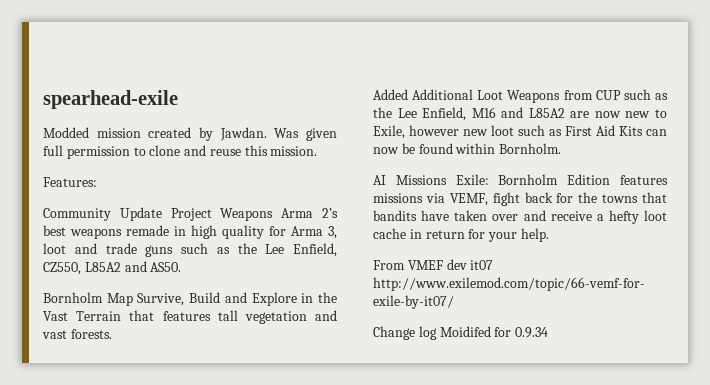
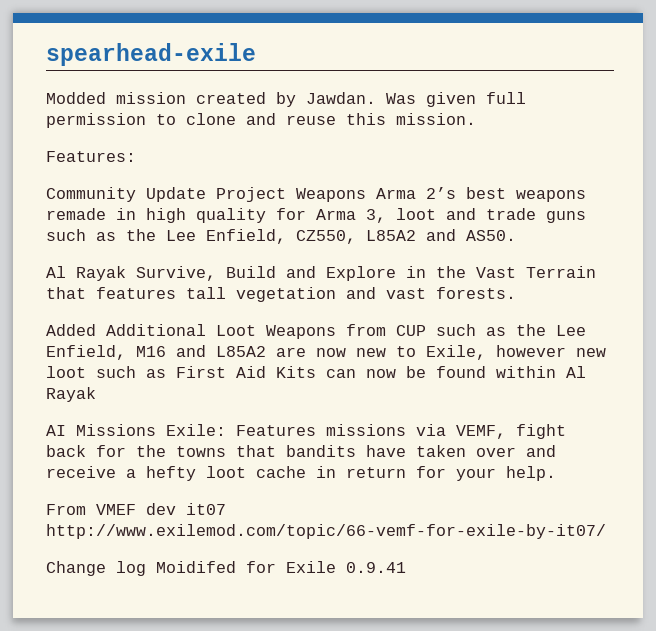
[43,292,133,306] Bornholm Map -> [46,266,126,281] Al Rayak
[499,143,562,154] Bornholm. -> [566,366,586,378] [46,387,96,402] Al Rayak
[498,174,668,185] Bornholm Edition features -> [236,425,316,436] Features
[515,327,549,338] 0.9.34 -> [286,561,406,573] Exile 0.9.41

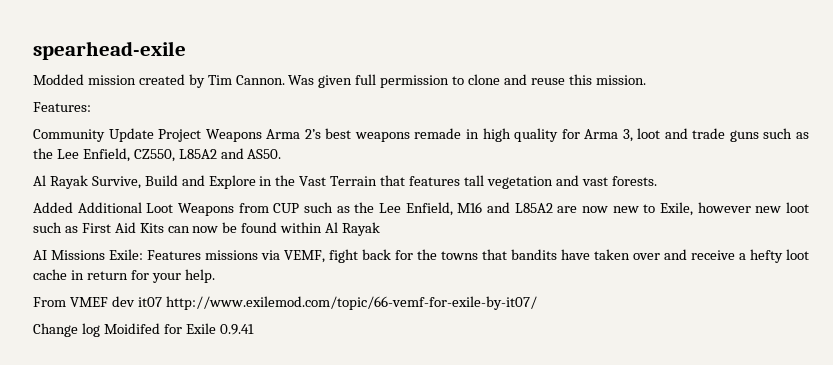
[306,92,376,104] Jawdan. -> [207,75,285,85] Tim Cannon.

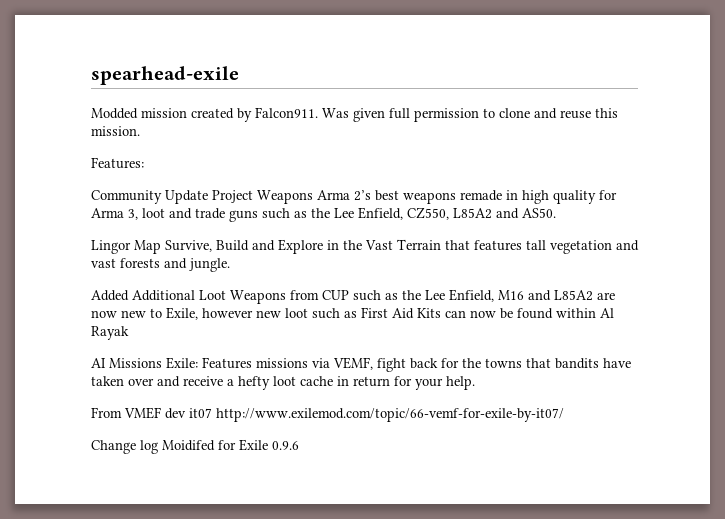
[207,75,285,85] Tim Cannon. -> [255,107,318,118] Falcon911.
[33,175,88,189] Al Rayak -> [91,240,161,254] Lingor Map
[611,176,657,186] forests. -> [120,258,230,272] forests and jungle.
[219,324,254,335] 0.9.41 -> [272,441,299,450] 0.9.6

